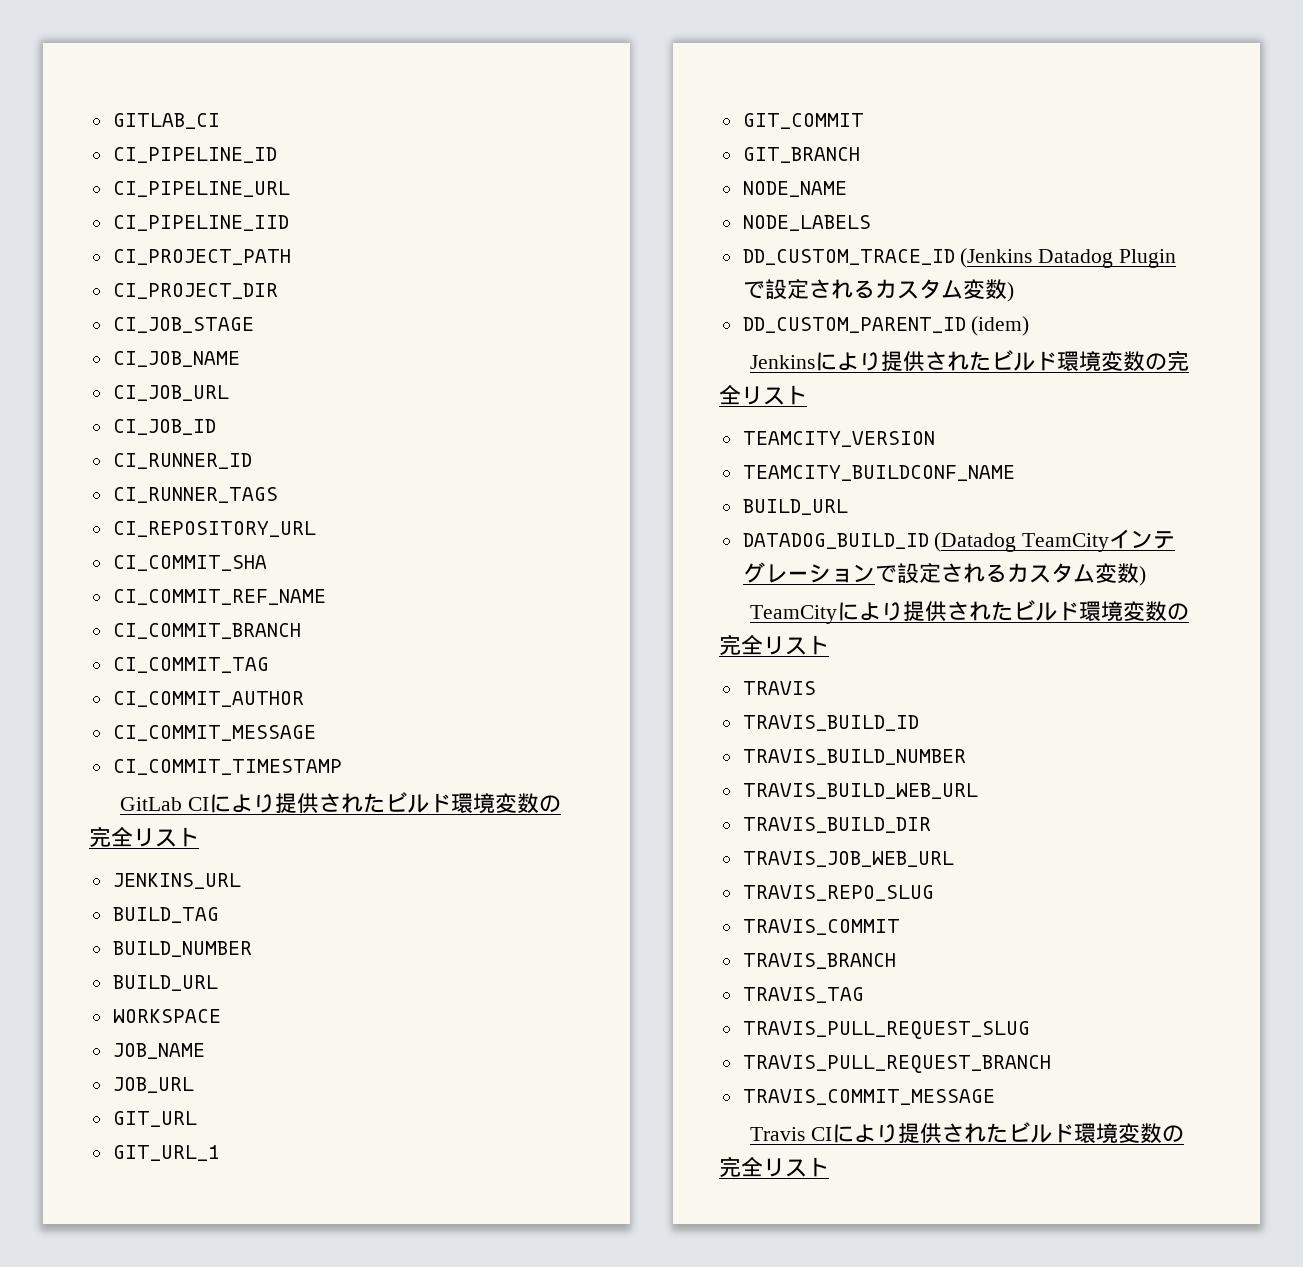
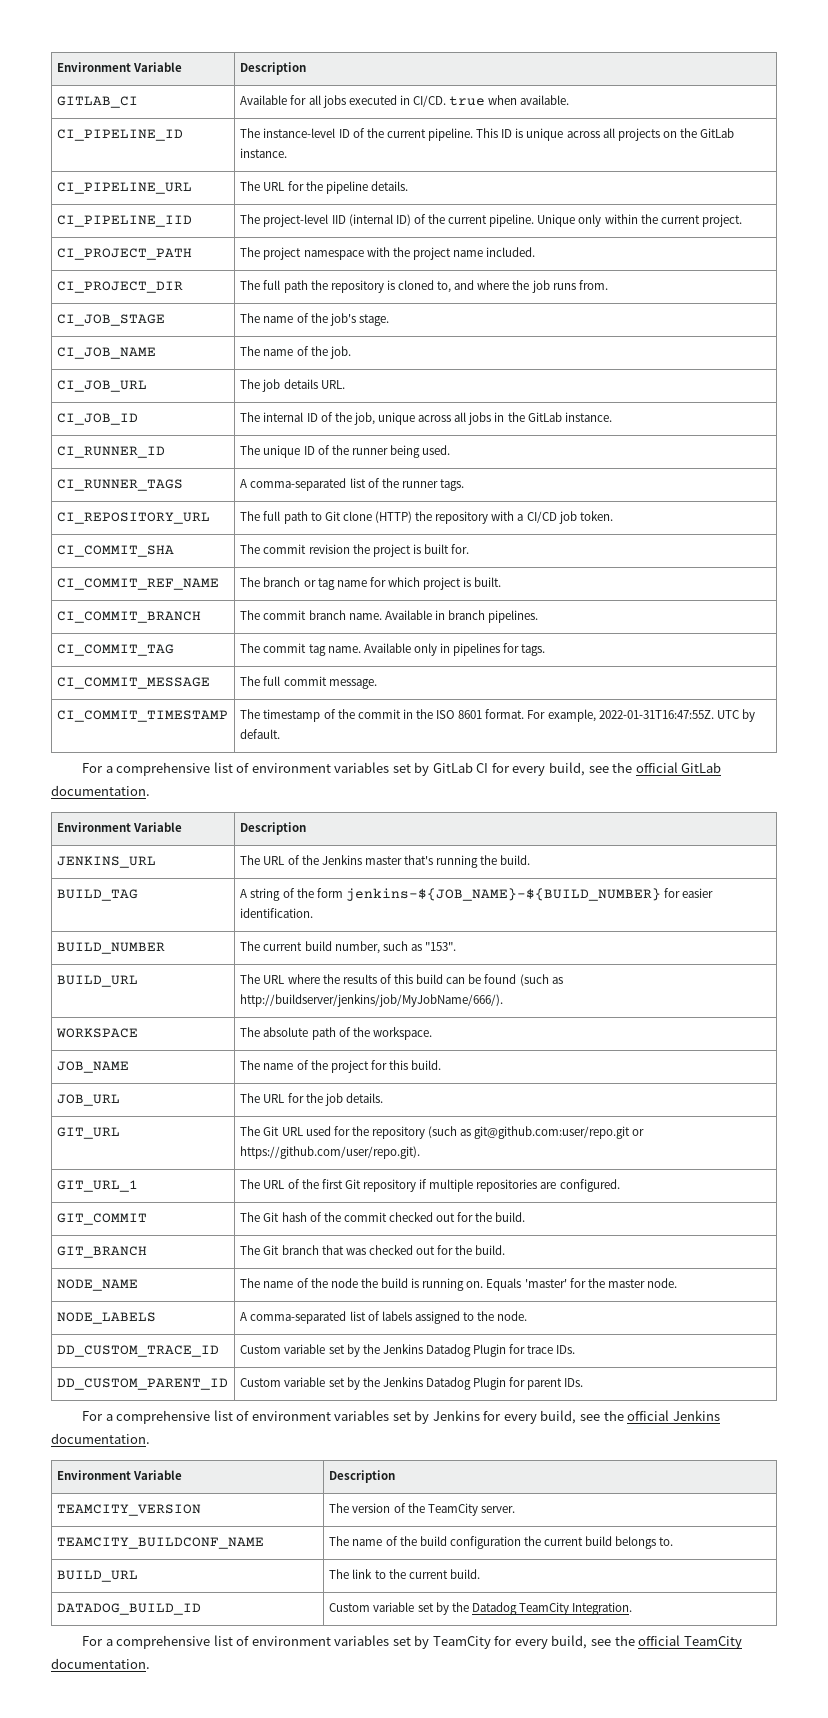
[112,113,220,129] [112,147,277,163] [112,181,290,197] [112,215,289,231] [112,249,291,265] [112,283,278,299] [112,317,254,333] [112,351,240,367] [112,385,229,401] [112,419,216,435] [112,453,252,469] [112,487,278,503] [112,521,316,537] [112,555,267,571] [112,589,326,605] [112,623,301,639] [112,657,269,673] [112,691,304,707] [112,725,316,741] [112,759,342,775] [120,792,561,814] [89,826,199,847] [112,873,241,889] [112,907,219,923] [112,941,252,957] [112,975,218,991] [112,1009,221,1023] [112,1043,205,1059] [112,1077,194,1093] [112,1111,197,1127] [112,1145,220,1161] [742,113,864,129] [742,147,860,163] [742,181,847,197] [742,215,871,231] [742,248,1177,268] [742,279,1014,302] [742,316,1030,336] [750,350,1190,372] [719,385,807,405] [742,431,935,447] [742,465,1015,481] [742,499,848,515] [742,529,1176,552] [742,562,1146,586] [750,600,1190,624] [719,634,829,655] [742,681,816,695] [742,715,919,731] [742,749,966,765] [742,783,978,799] [742,817,931,833] [742,851,954,867] [742,885,934,901] [742,919,900,935] [742,953,896,969] [742,987,864,1003] [742,1021,1030,1039] [742,1055,1051,1073] [742,1089,995,1105] [750,1122,1184,1144] [719,1156,829,1177] GITLAB_CI // CI_PIPELINE_ID // CI_PIPELINE_URL // CI_PIPELINE_IID // CI_PROJECT_PATH // CI_PROJECT_DIR // CI_JOB_STAGE // CI_JOB_NAME // CI_JOB_URL // CI_JOB_ID // CI_RUNNER_ID // CI_RUNNER_TAGS // CI_REPOSITORY_URL // CI_COMMIT_SHA // CI_COMMIT_REF_NAME // CI_COMMIT_BRANCH // CI_COMMIT_TAG // CI_COMMIT_AUTHOR // CI_COMMIT_MESSAGE // CI_COMMIT_TIMESTAMP // GitLab CIにより提供されたビルド環境変数の完全リスト // JENKINS_URL // BUILD_TAG // BUILD_NUMBER // BUILD_URL // WORKSPACE // JOB_NAME // JOB_URL // GIT_URL // GIT_URL_1 // GIT_COMMIT // GIT_BRANCH // NODE_NAME // NODE_LABELS // DD_CUSTOM_TRACE_ID (Jenkins Datadog Pluginで設定されるカスタム変数) // DD_CUSTOM_PARENT_ID (idem) // Jenkinsにより提供されたビルド環境変数の完全リスト // TEAMCITY_VERSION // TEAMCITY_BUILDCONF_NAME // BUILD_URL // DATADOG_BUILD_ID (Datadog TeamCityインテグレーションで設定されるカスタム変数) // TeamCityにより提供されたビルド環境変数の完全リスト // TRAVIS // TRAVIS_BUILD_ID // TRAVIS_BUILD_NUMBER // TRAVIS_BUILD_WEB_URL // TRAVIS_BUILD_DIR // TRAVIS_JOB_WEB_URL // TRAVIS_REPO_SLUG // TRAVIS_COMMIT // TRAVIS_BRANCH // TRAVIS_TAG // TRAVIS_PULL_REQUEST_SLUG // TRAVIS_PULL_REQUEST_BRANCH // TRAVIS_COMMIT_MESSAGE // Travis CIにより提供されたビルド環境変数の完全リスト -> [57,62,183,72] [240,62,307,75] [57,96,139,108] [240,95,570,108] [57,129,184,141] [240,128,735,141] [240,148,288,158] [57,182,193,194] [240,181,408,194] [57,215,193,227] [240,214,742,227] [57,248,193,260] [240,247,536,260] [57,281,184,293] [240,280,608,293] [57,314,166,326] [240,313,389,326] [57,347,157,359] [240,346,351,359] [57,380,148,392] [240,379,345,392] [57,413,139,425] [240,412,612,425] [57,446,166,458] [240,445,451,458] [57,479,184,491] [240,478,464,491] [57,512,211,524] [240,511,613,524] [57,545,175,557] [240,544,470,557] [57,578,220,590] [240,577,502,590] [57,611,202,623] [240,610,539,623] [57,644,175,656] [240,643,546,656] [57,677,211,689] [240,676,377,689] [57,710,229,722] [240,709,755,722] [240,729,281,739] [82,762,722,776] [51,785,150,796] [57,822,183,832] [240,822,307,835] [57,856,157,868] [240,855,531,868] [57,889,139,901] [240,888,714,901] [240,908,314,918] [57,942,166,954] [240,941,456,954] [57,975,139,987] [240,974,563,986] [240,994,504,1007] [56,1028,139,1038] [240,1027,432,1040] [57,1061,130,1073] [240,1060,442,1073] [57,1094,121,1106] [240,1093,383,1106] [57,1127,121,1139] [240,1126,645,1139] [240,1146,421,1159] [57,1180,139,1192] [240,1179,620,1192] [57,1213,148,1225] [240,1212,526,1222] [57,1246,148,1258] [240,1245,506,1255] [57,1279,139,1291] [240,1278,677,1291] [57,1312,157,1324] [240,1311,528,1324] [57,1345,220,1357] [240,1344,576,1357] [57,1378,229,1390] [240,1377,584,1390] [82,1410,720,1424] [51,1433,150,1444] [57,1470,183,1480] [329,1470,396,1483] [57,1504,202,1516] [329,1503,515,1516] [57,1537,265,1549] [329,1536,674,1549] [57,1570,139,1582] [329,1569,480,1579] [57,1603,202,1615] [329,1602,633,1615] [82,1635,742,1649] [51,1658,150,1669] Environment Variable | Description // GITLAB_CI | Available for all jobs executed in CI/CD. true when available. // CI_PIPELINE_ID | The instance-level ID of the current pipeline. This ID is unique across all projects on the GitLab instance. // CI_PIPELINE_URL | The URL for the pipeline details. // CI_PIPELINE_IID | The project-level IID (internal ID) of the current pipeline. Unique only within the current project. // CI_PROJECT_PATH | The project namespace with the project name included. // CI_PROJECT_DIR | The full path the repository is cloned to, and where the job runs from. // CI_JOB_STAGE | The name of the job's stage. // CI_JOB_NAME | The name of the job. // CI_JOB_URL | The job details URL. // CI_JOB_ID | The internal ID of the job, unique across all jobs in the GitLab instance. // CI_RUNNER_ID | The unique ID of the runner being used. // CI_RUNNER_TAGS | A comma-separated list of the runner tags. // CI_REPOSITORY_URL | The full path to Git clone (HTTP) the repository with a CI/CD job token. // CI_COMMIT_SHA | The commit revision the project is built for. // CI_COMMIT_REF_NAME | The branch or tag name for which project is built. // CI_COMMIT_BRANCH | The commit branch name. Available in branch pipelines. // CI_COMMIT_TAG | The commit tag name. Available only in pipelines for tags. // CI_COMMIT_MESSAGE | The full commit message. // CI_COMMIT_TIMESTAMP | The timestamp of the commit in the ISO 8601 format. For example, 2022-01-31T16:47:55Z. UTC by default. // For a comprehensive list of environment variables set by GitLab CI for every build, see the official GitLab documentation. // Environment Variable | Description // JENKINS_URL | The URL of the Jenkins master that's running the build. // BUILD_TAG | A string of the form jenkins-${JOB_NAME}-${BUILD_NUMBER} for easier identification. // BUILD_NUMBER | The current build number, such as "153". // BUILD_URL | The URL where the results of this build can be found (such as http://buildserver/jenkins/job/MyJobName/666/). // WORKSPACE | The absolute path of the workspace. // JOB_NAME | The name of the project for this build. // JOB_URL | The URL for the job details. // GIT_URL | The Git URL used for the repository (such as git@github.com:user/repo.git or https://github.com/user/repo.git). // GIT_URL_1 | The URL of the first Git repository if multiple repositories are configured. // GIT_COMMIT | The Git hash of the commit checked out for the build. // GIT_BRANCH | The Git branch that was checked out for the build. // NODE_NAME | The name of the node the build is running on. Equals 'master' for the master node. // NODE_LABELS | A comma-separated list of labels assigned to the node. // DD_CUSTOM_TRACE_ID | Custom variable set by the Jenkins Datadog Plugin for trace IDs. // DD_CUSTOM_PARENT_ID | Custom variable set by the Jenkins Datadog Plugin for parent IDs. // For a comprehensive list of environment variables set by Jenkins for every build, see the official Jenkins documentation. // Environment Variable | Description // TEAMCITY_VERSION | The version of the TeamCity server. // TEAMCITY_BUILDCONF_NAME | The name of the build configuration the current build belongs to. // BUILD_URL | The link to the current build. // DATADOG_BUILD_ID | Custom variable set by the Datadog TeamCity Integration. // For a comprehensive list of environment variables set by TeamCity for every build, see the official TeamCity documentation.

